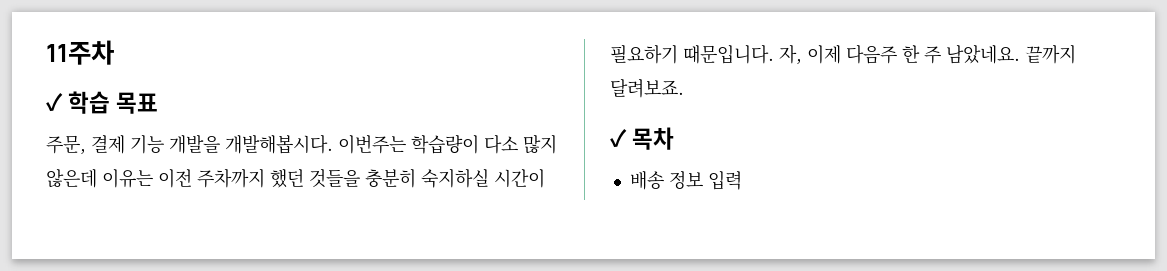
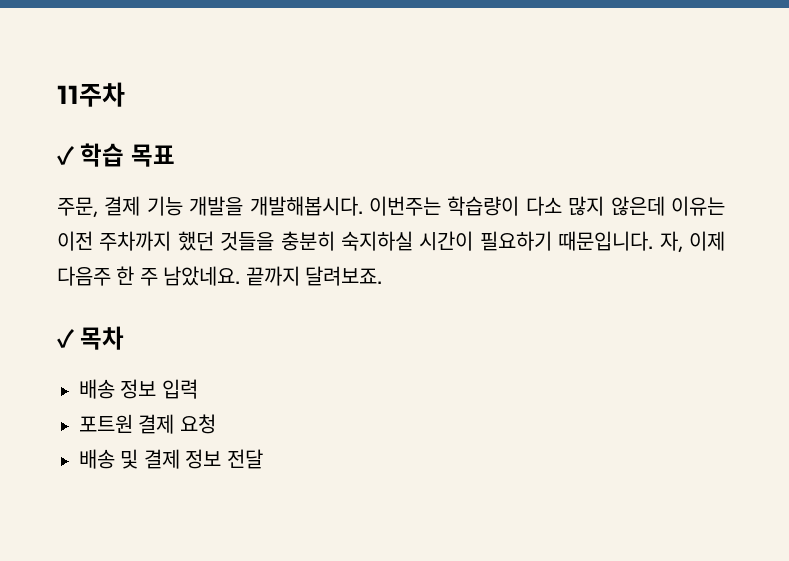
(742, 180) none -> [79,414,216,434] [79,449,263,469] // 포트원 결제 요청 // 배송 및 결제 정보 전달

